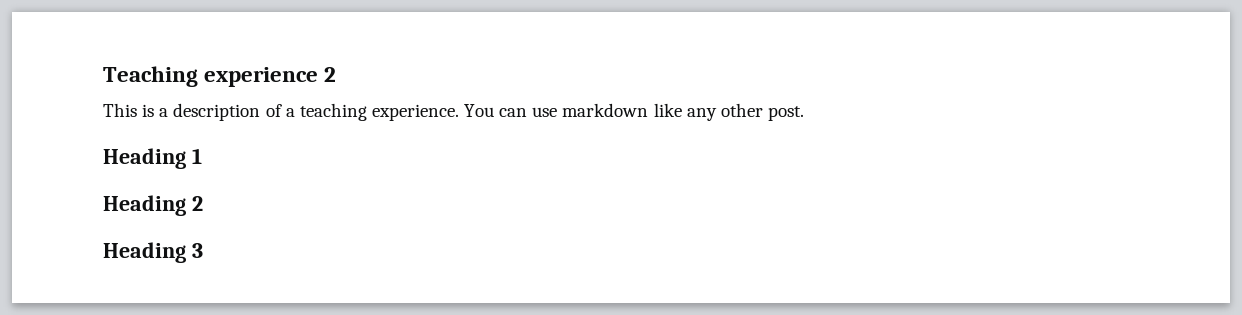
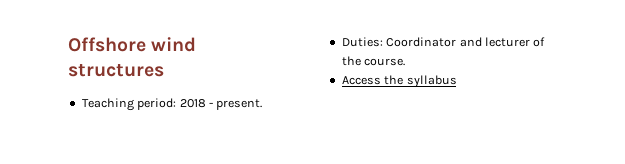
[103,66,337,87] [103,103,804,121] [103,148,202,169] [103,195,203,216] [103,242,203,263] Teaching experience 2 // This is a description of a teaching experience. You can use markdown like any other post. // Heading 1 // Heading 2 // Heading 3 -> [68,37,197,52] [68,64,164,77] [81,98,263,111] [341,37,546,47] [341,56,406,66] [341,75,457,88] Offshore wind structures // Teaching period: 2018 - present. // Duties: Coordinator and lecturer of the course. // Access the syllabus

